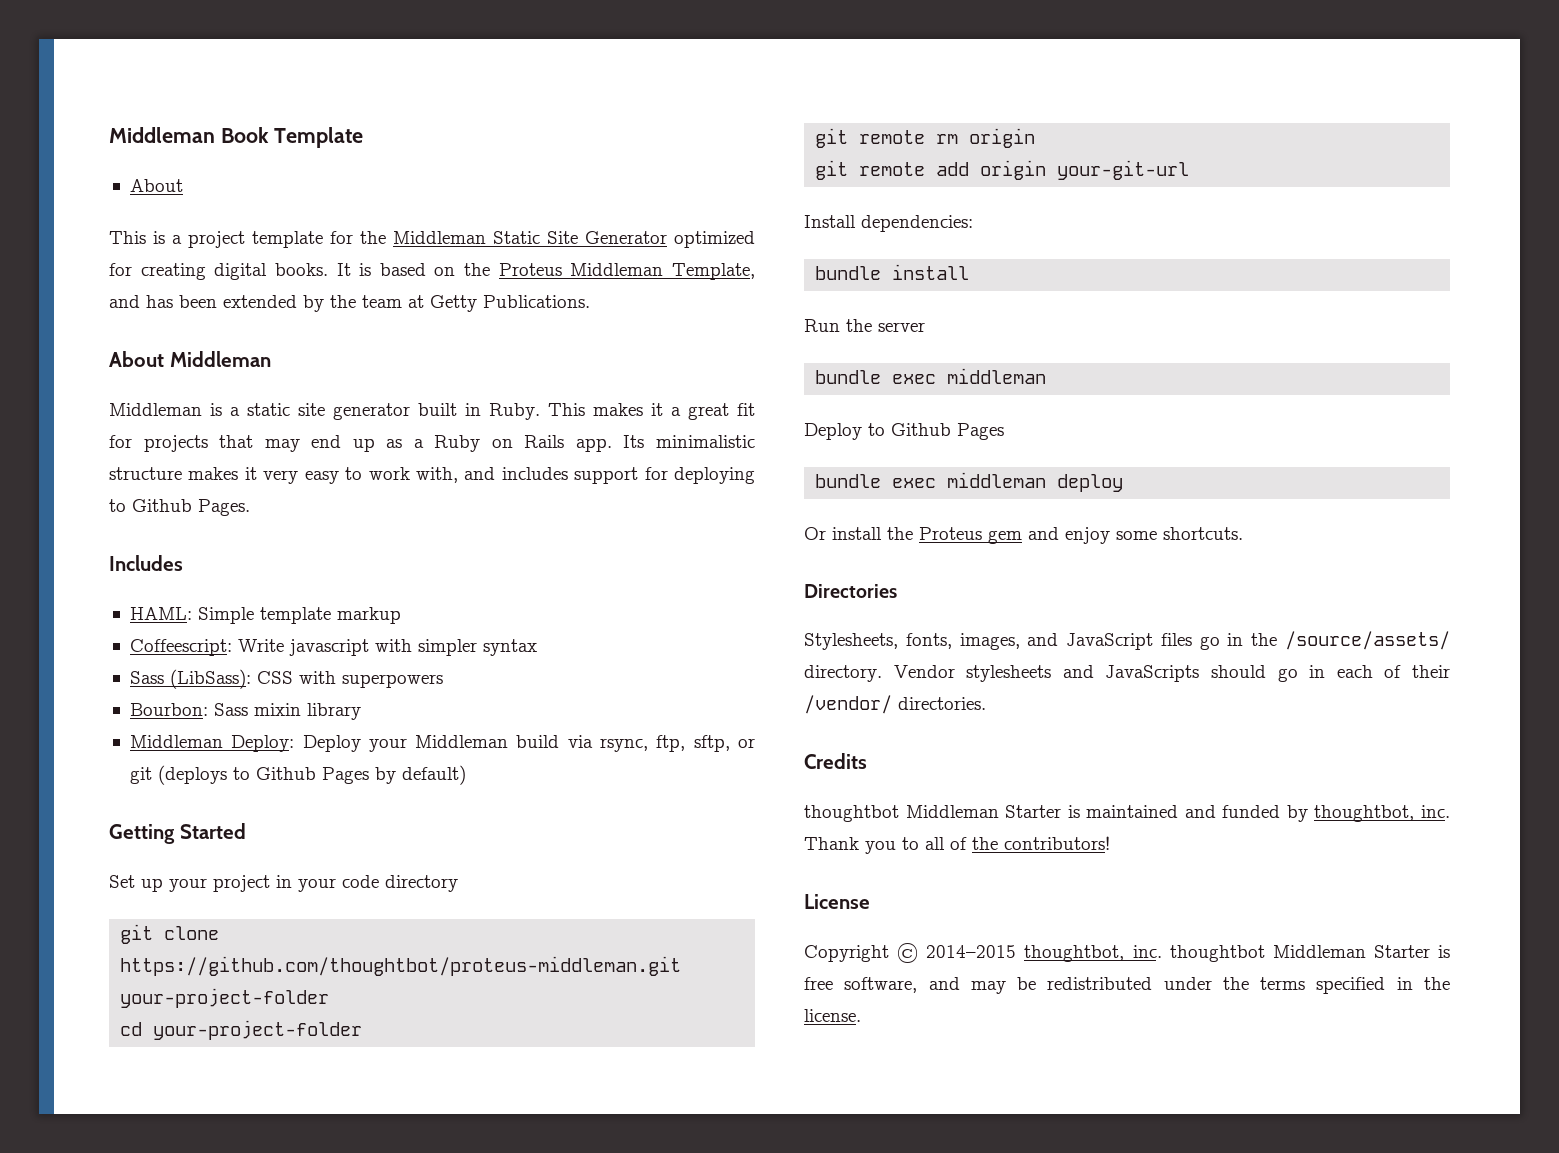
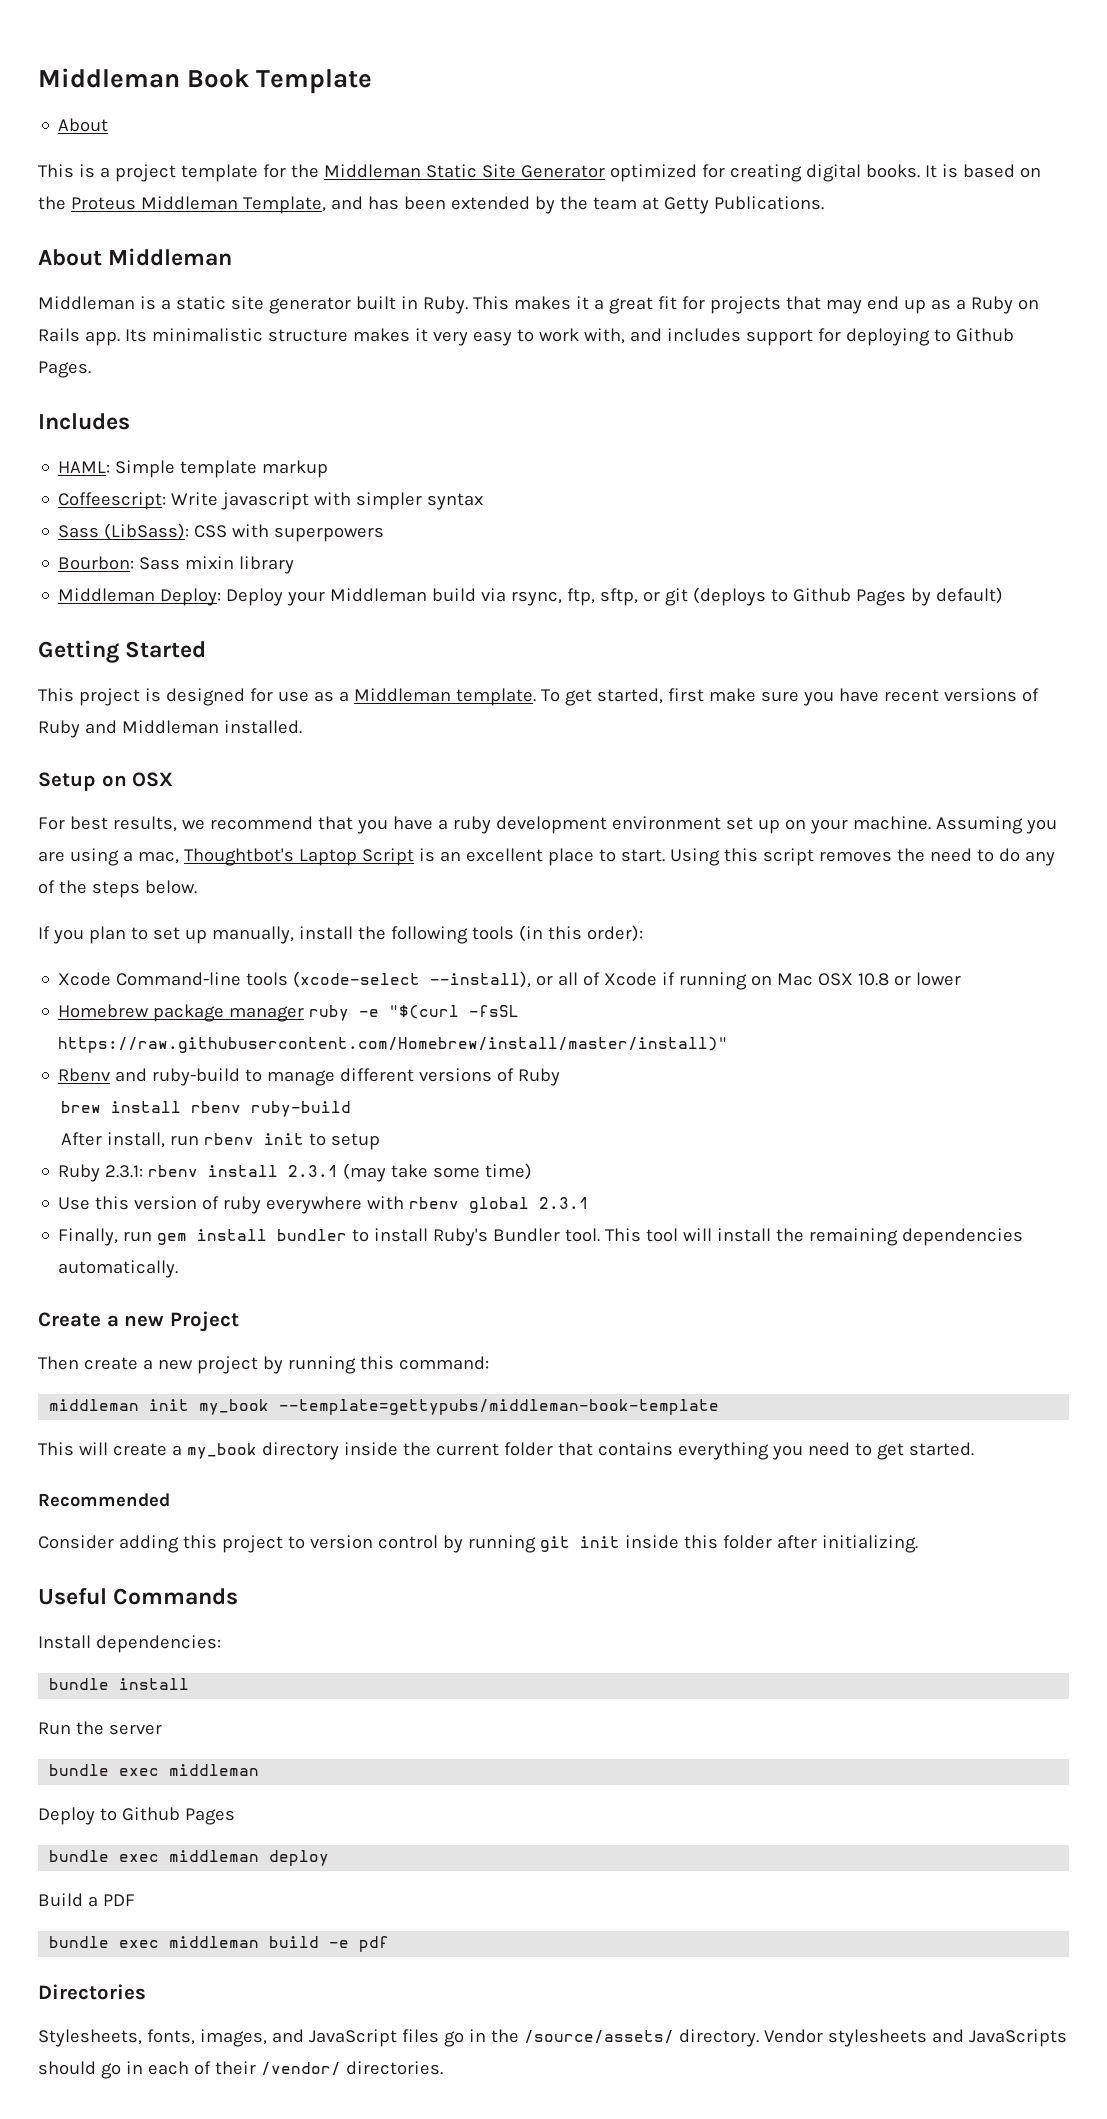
[109,875,458,892] [120,924,220,944] [120,956,682,976] [120,988,330,1008] [120,1020,363,1040] [815,128,1036,148] [815,160,1190,180] Set up your project in your code directory // git clone https://github.com/thoughtbot/proteus-middleman.git your-project-folder // cd your-project-folder // git remote rm origin // git remote add origin your-git-url -> [38,688,1039,706] [38,720,302,738] [38,772,174,791] [38,816,1057,834] [38,848,1055,866] [38,880,197,898] [38,925,643,944] [58,971,962,990] [58,1004,520,1022] [58,1037,729,1053] [58,1068,561,1086] [61,1101,352,1117] [61,1132,381,1150] [58,1163,533,1182] [58,1196,590,1214] [58,1228,1024,1246] [58,1260,179,1278] [38,1311,239,1332] [38,1356,489,1374] [49,1399,720,1415] [38,1442,974,1460] [38,1493,170,1507] [38,1535,918,1553] [38,1588,239,1605] This project is designed for use as a Middleman template. To get started, first make sure you have recent versions of Ruby and Middleman installed. // Setup on OSX // For best results, we recommend that you have a ruby development environment set up on your machine. Assuming you are using a mac, Thoughtbot's Laptop Script is an excellent place to start. Using this script removes the need to do any of the steps below. // If you plan to set up manually, install the following tools (in this order): // Xcode Command-line tools (xcode-select --install), or all of Xcode if running on Mac OSX 10.8 or lower // Homebrew package manager ruby -e "$(curl -fsSL https://raw.githubusercontent.com/Homebrew/install/master/install)" // Rbenv and ruby-build to manage different versions of Ruby // brew install rbenv ruby-build // After install, run rbenv init to setup // Ruby 2.3.1: rbenv install 2.3.1 (may take some time) // Use this version of ruby everywhere with rbenv global 2.3.1 // Finally, run gem install bundler to install Ruby's Bundler tool. This tool will install the remaining dependencies automatically. // Create a new Project // Then create a new project by running this command: // middleman init my_book --template=gettypubs/middleman-book-template // This will create a my_book directory inside the current folder that contains everything you need to get started. // Recommended // Consider adding this project to version control by running git init inside this folder after initializing. // Useful Commands
[804,527,1243,544] Or install the Proteus gem and enjoy some shortcuts. -> [38,1893,135,1907] [49,1936,390,1952] Build a PDF // bundle exec middleman build -e pdf
[804,753,867,769] [804,805,1450,822] [804,836,1110,854] [804,894,870,909] [804,943,1450,963] [804,977,1450,994] [804,1009,861,1022] // Credits // thoughtbot Middleman Starter is maintained and funded by thoughtbot, inc. Thank you to all of the contributors! // License // Copyright © 2014–2015 thoughtbot, inc. thoughtbot Middleman Starter is free software, and may be redistributed under the terms specified in the license. -> (443, 2068) none

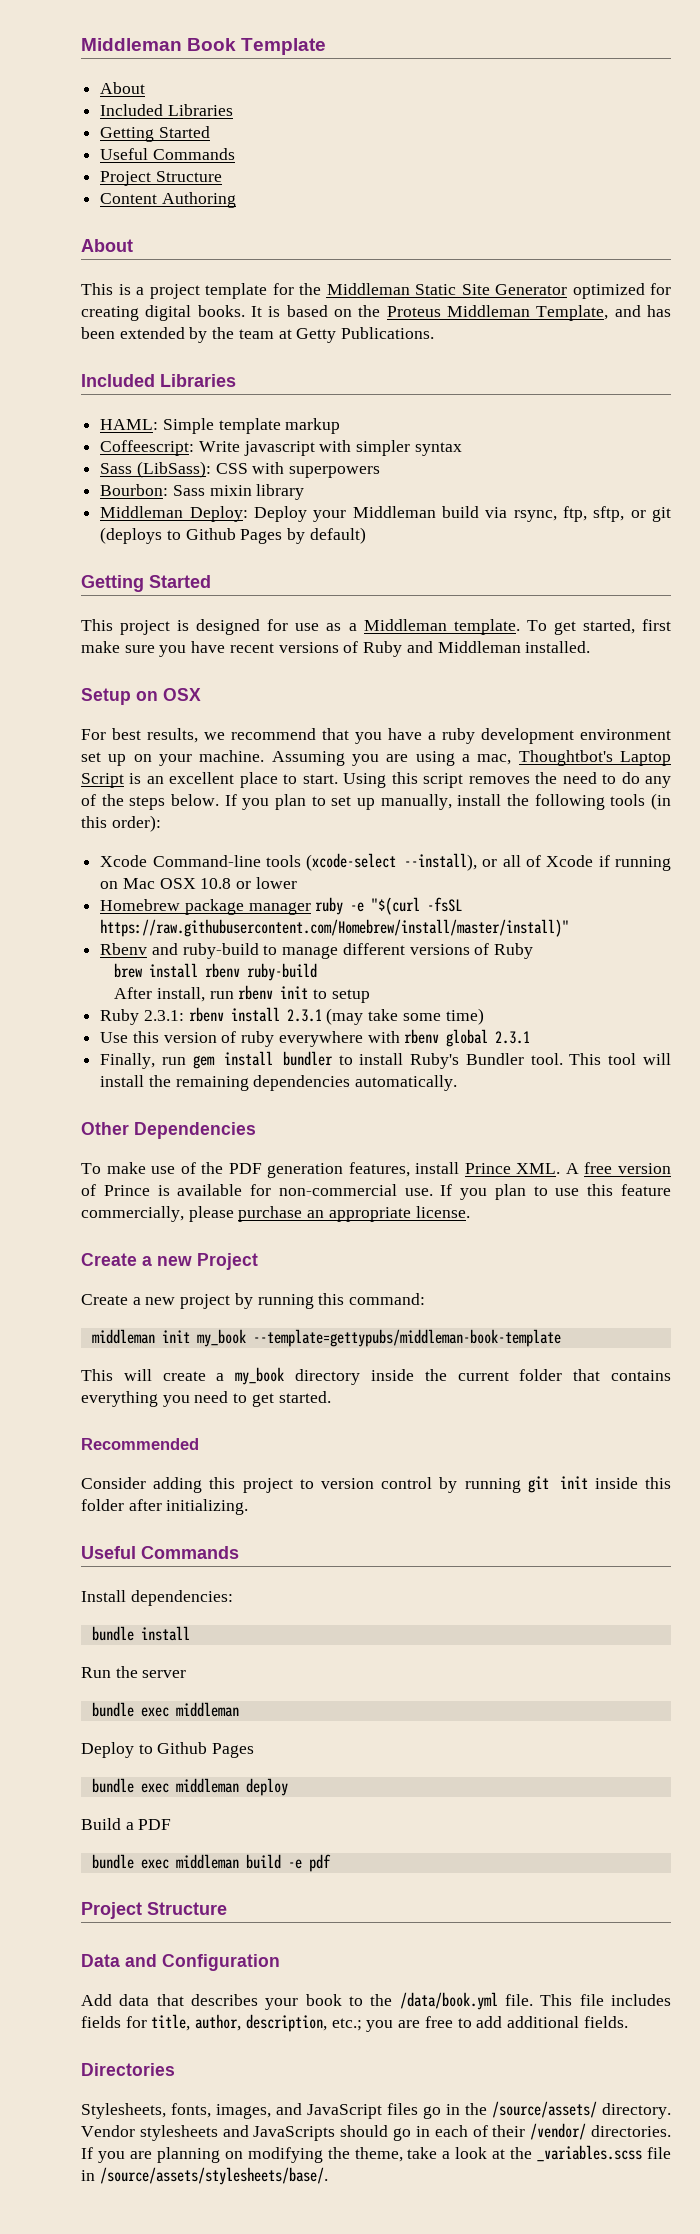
(109, 125) none -> [100,104,233,116] [100,126,210,142] [100,148,235,160] [100,171,222,186] [100,192,236,208] [81,239,133,252] // Included Libraries // Getting Started // Useful Commands // Project Structure // Content Authoring // About
[38,248,233,266] [38,296,1039,314] [38,328,1014,346] [38,361,91,378] [38,413,130,430] About Middleman // Middleman is a static site generator built in Ruby. This makes it a great fit for projects that may end up as a Ruby on Rails app. Its minimalistic structure makes it very easy to work with, and includes support for deploying to Github Pages. // Includes -> [81,374,236,387] Included Libraries
(197, 887) // -> (219, 800) none
(179, 1269) none -> [81,1122,256,1139] [81,1162,672,1178] [81,1184,671,1200] [81,1206,470,1222] // Other Dependencies // To make use of the PDF generation features, install Prince XML. A free version of Prince is available for non-commercial use. If you plan to use this feature commercially, please purchase an appropriate license.
[38,1356,138,1370] Then create -> [81,1294,128,1305] Create
(390, 1944) none -> [81,1902,227,1919] [81,1954,280,1971] [81,1992,671,2010] [81,2014,628,2032] // Project Structure // Data and Configuration // Add data that describes your book to the /data/book.yml file. This file includes fields for title, author, description, etc.; you are free to add additional fields.
(443, 2068) none -> [81,2145,672,2163] [81,2167,328,2185] If you are planning on modifying the theme, take a look at the _variables.scss file in /source/assets/stylesheets/base/.

